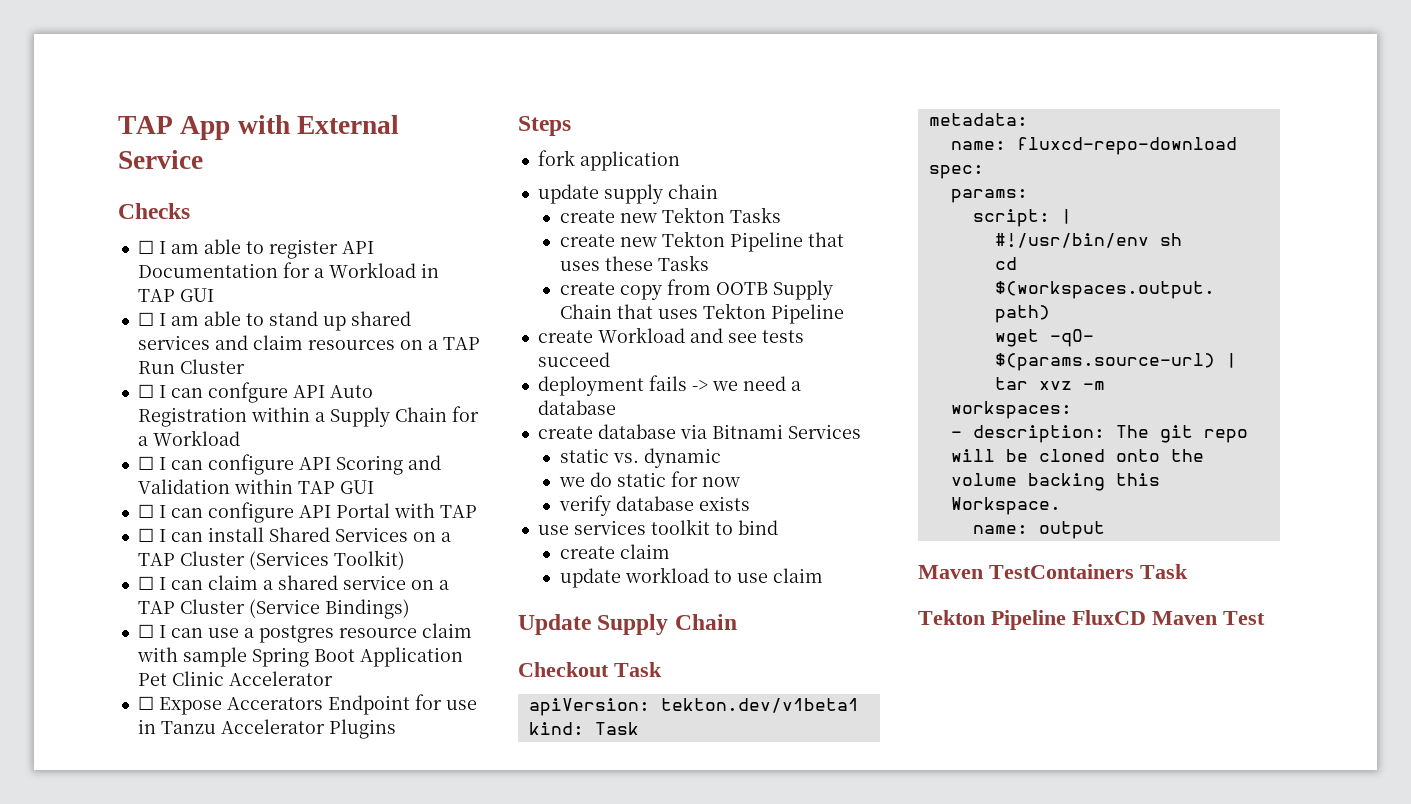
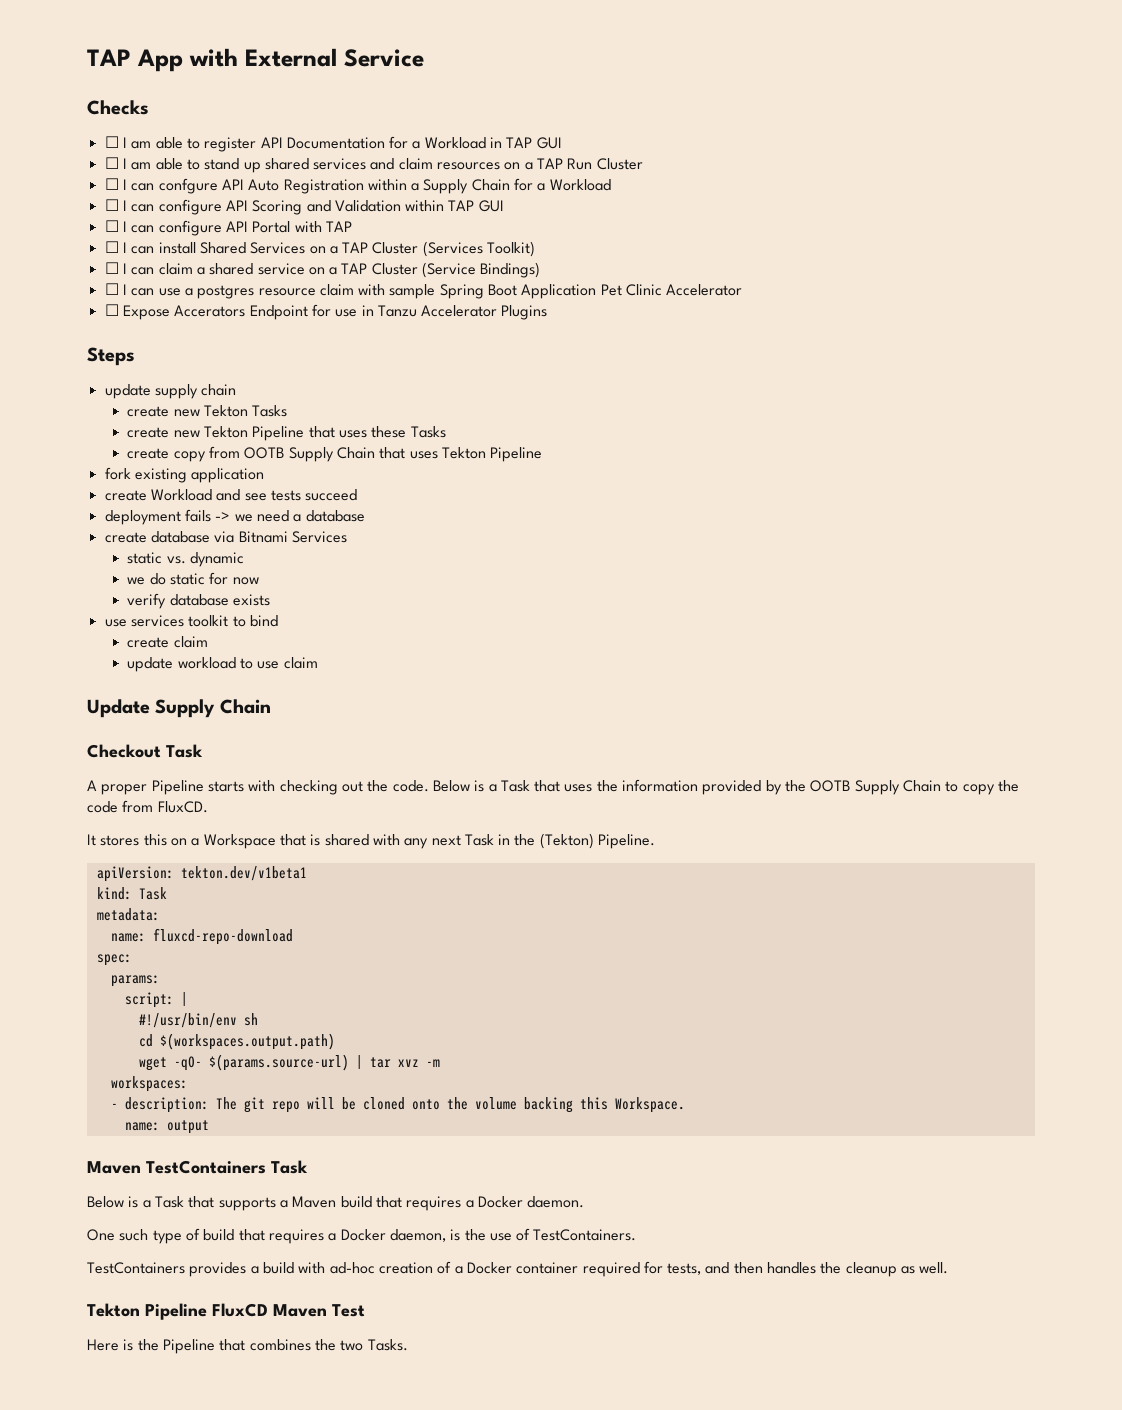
[537,150,680,171] // fork application -> (135, 356) none
(844, 314) none -> [104,467,265,483] // fork existing application
(662, 669) none -> [87,779,1020,795] [87,800,208,813] [87,833,656,849] // A proper Pipeline starts with checking out the code. Below is a Task that uses the information provided by the OOTB Supply Chain to copy the code from FluxCD. // It stores this on a Workspace that is shared with any next Task in the (Tekton) Pipeline.
(1188, 571) none -> [87,1196,585,1211] [87,1228,637,1244] [87,1261,949,1277] // Below is a Task that supports a Maven build that requires a Docker daemon. // One such type of build that requires a Docker daemon, is the use of TestContainers. // TestContainers provides a build with ad-hoc creation of a Docker container required for tests, and then handles the cleanup as well.
(1265, 618) none -> [87,1339,408,1354] // Here is the Pipeline that combines the two Tasks.

